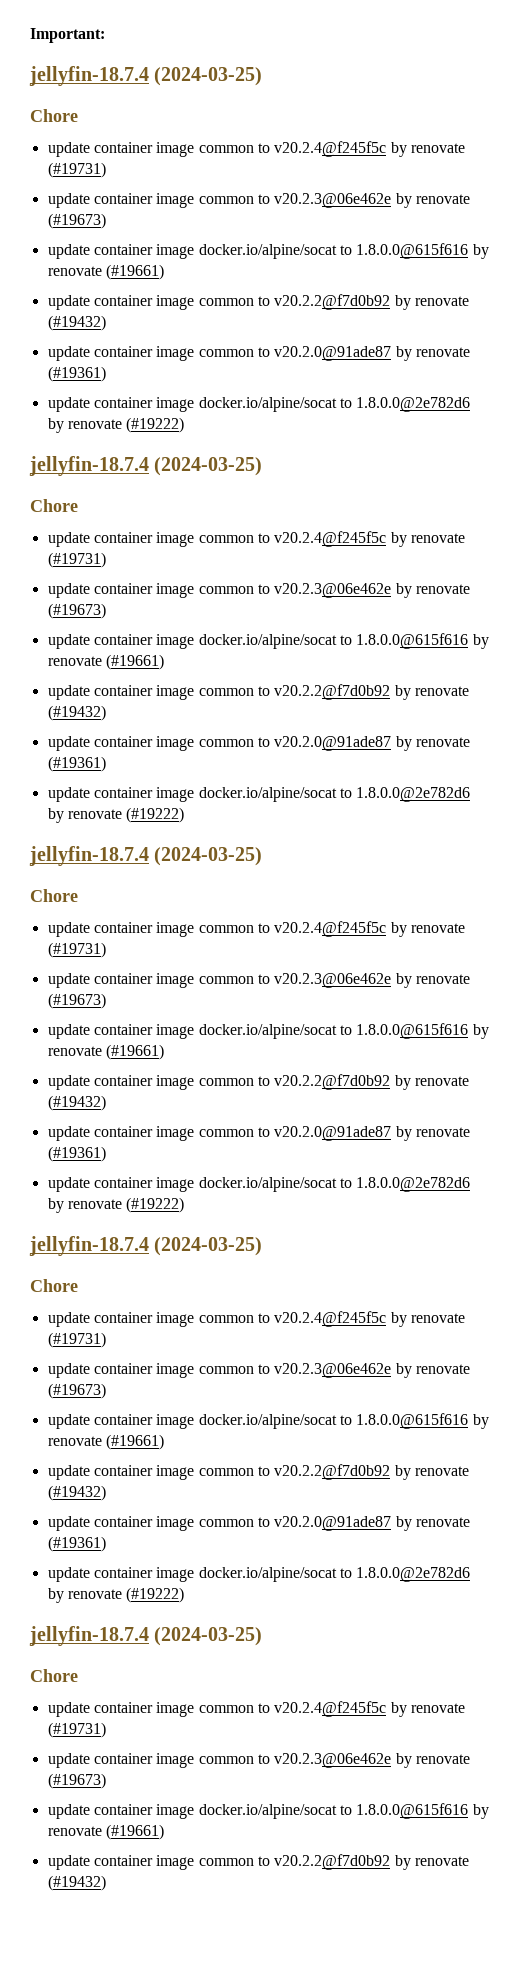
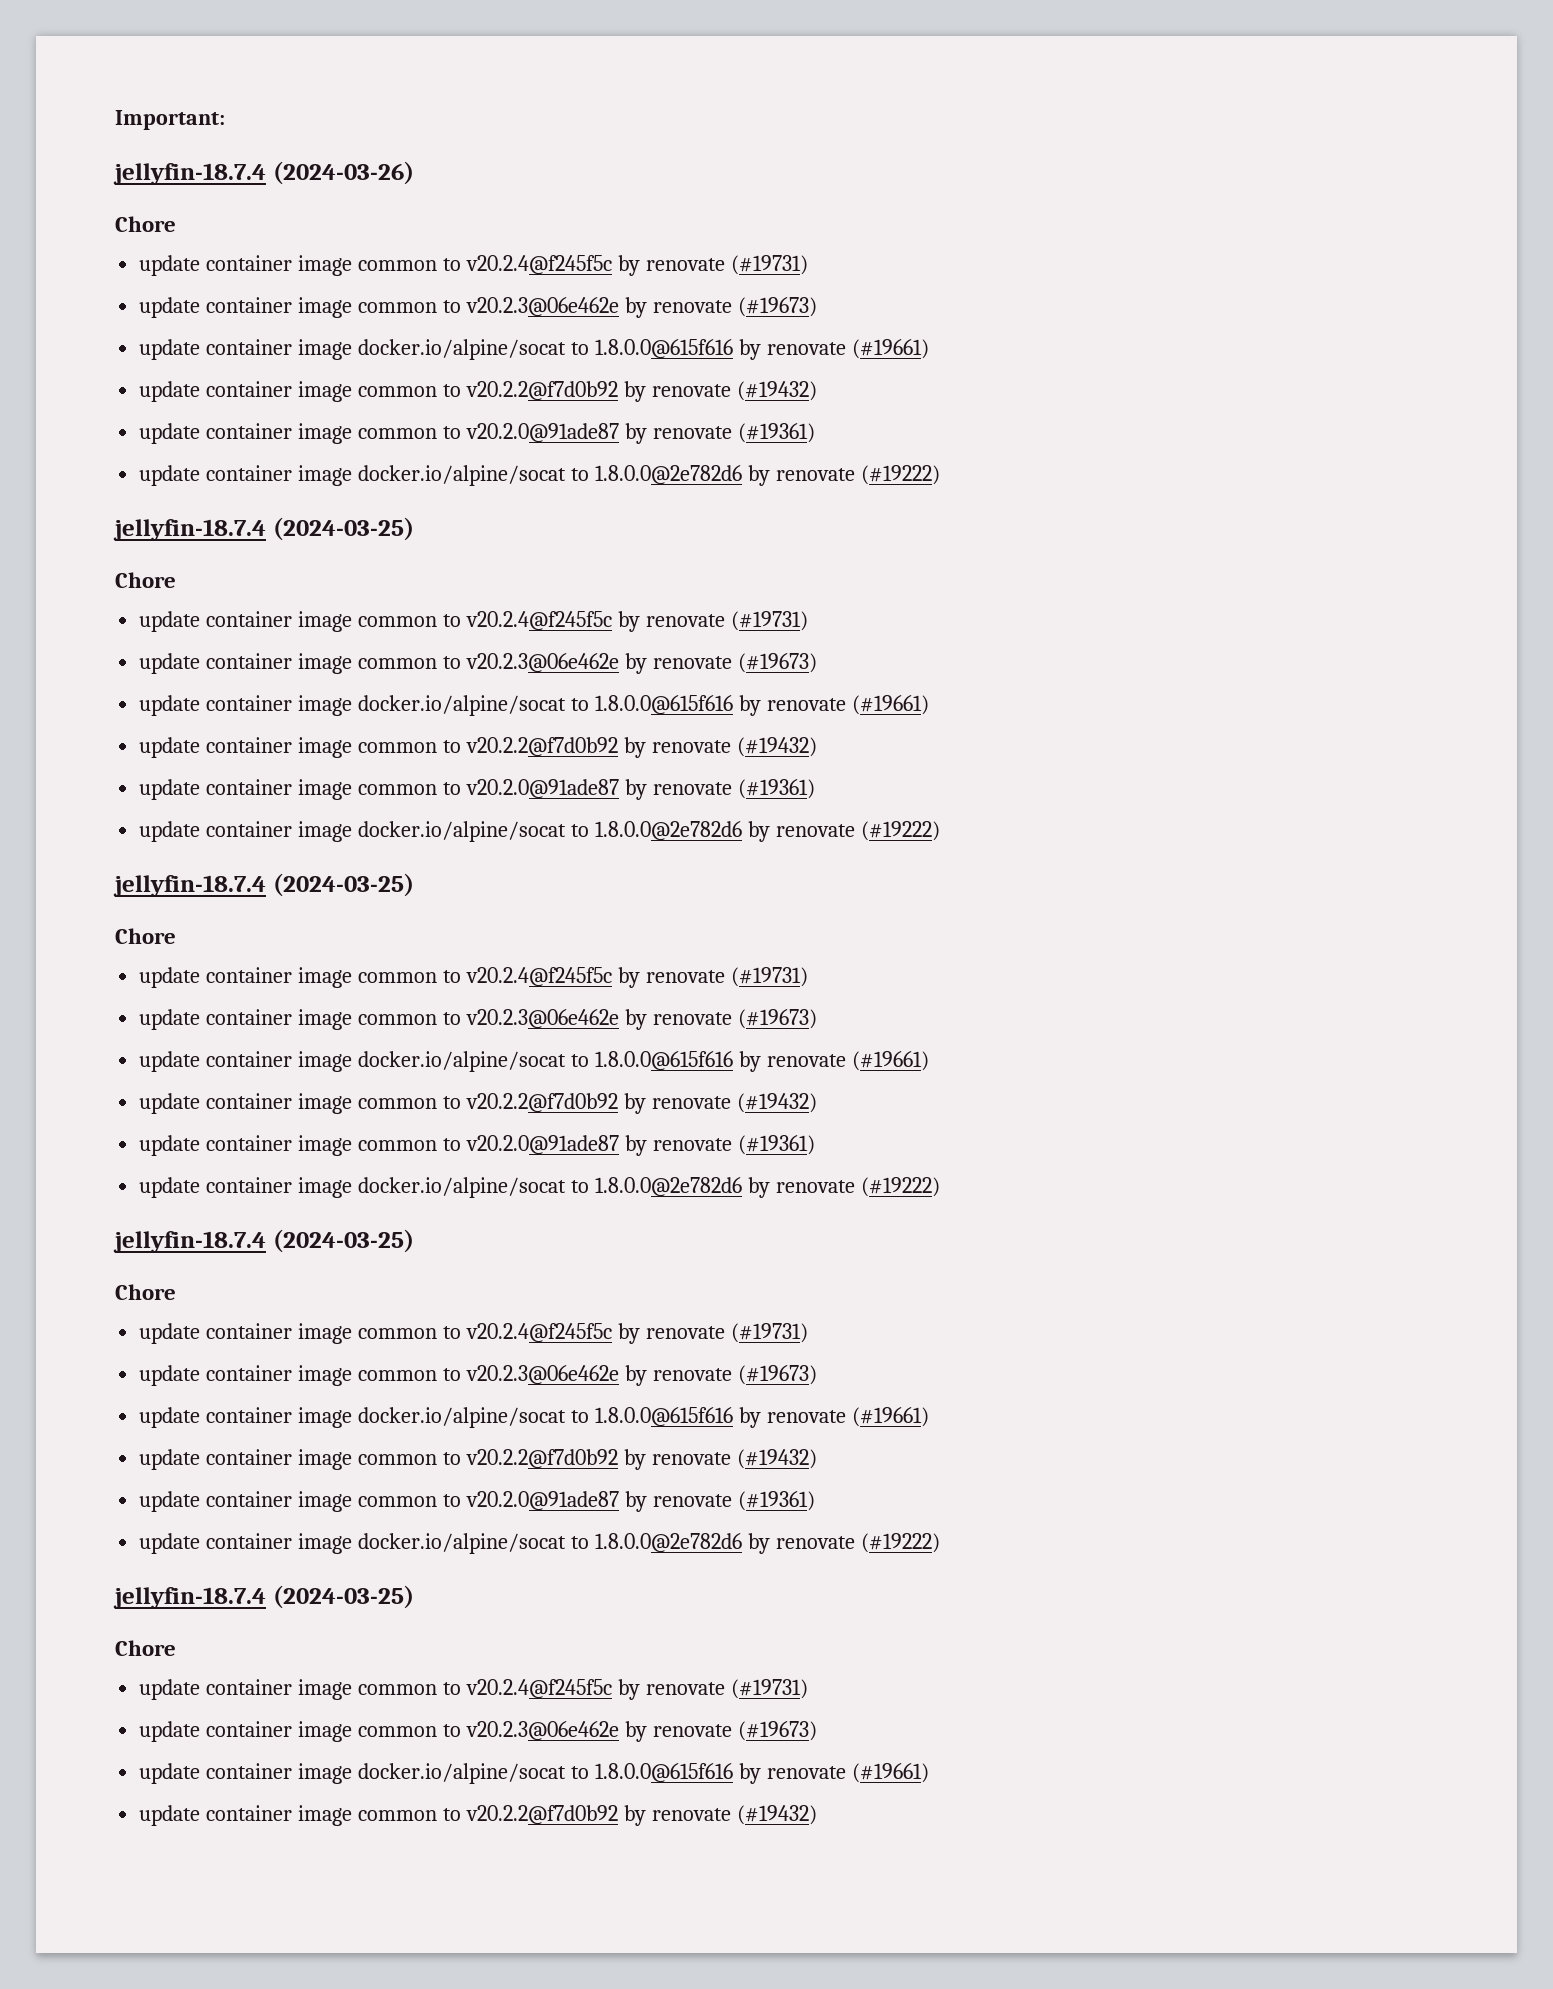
[154,67,263,86] (2024-03-25) -> [272,161,414,185] (2024-03-26)

